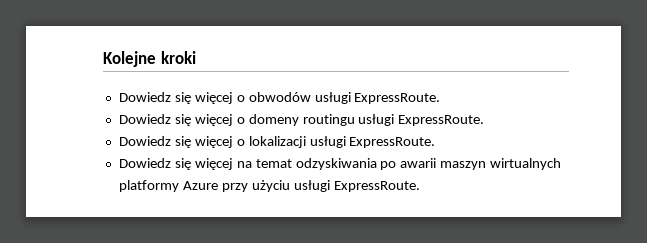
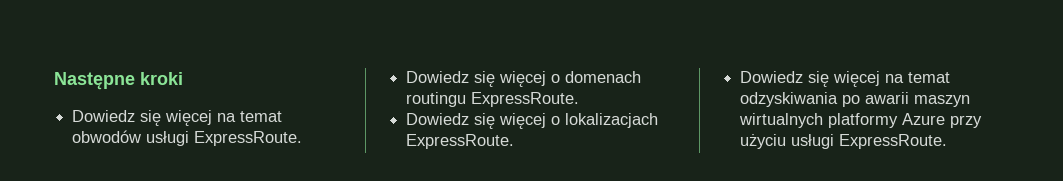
[103,51,156,67] Kolejne -> [54,72,135,90] Następne
[236,95,245,102] o -> [217,111,283,122] na temat
[248,114,485,126] [118,136,346,148] domeny routingu usługi ExpressRoute. // Dowiedz się więcej o lokalizacji usługi -> [565,71,642,83] [406,92,580,107] [406,113,659,129] domenach routingu ExpressRoute. // Dowiedz się więcej o lokalizacjach

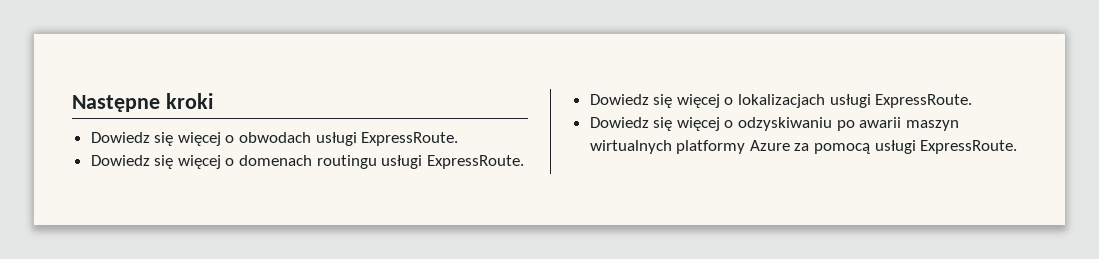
[217,111,283,122] [72,130,142,143] na temat obwodów -> [225,132,312,143] o obwodach
(467, 99) none -> [381,155,423,169] usługi
[406,134,515,149] [740,71,951,87] [740,92,839,107] ExpressRoute. // Dowiedz się więcej na temat odzyskiwania -> [829,94,973,108] [589,117,833,131] usługi ExpressRoute. // Dowiedz się więcej o odzyskiwaniu
[950,115,983,128] [740,134,787,149] przy użyciu -> [794,143,871,154] za pomocą

